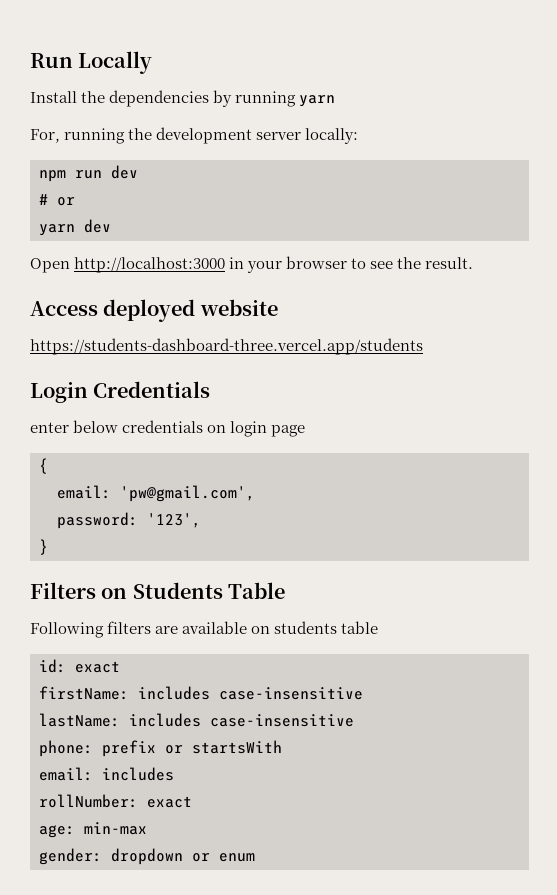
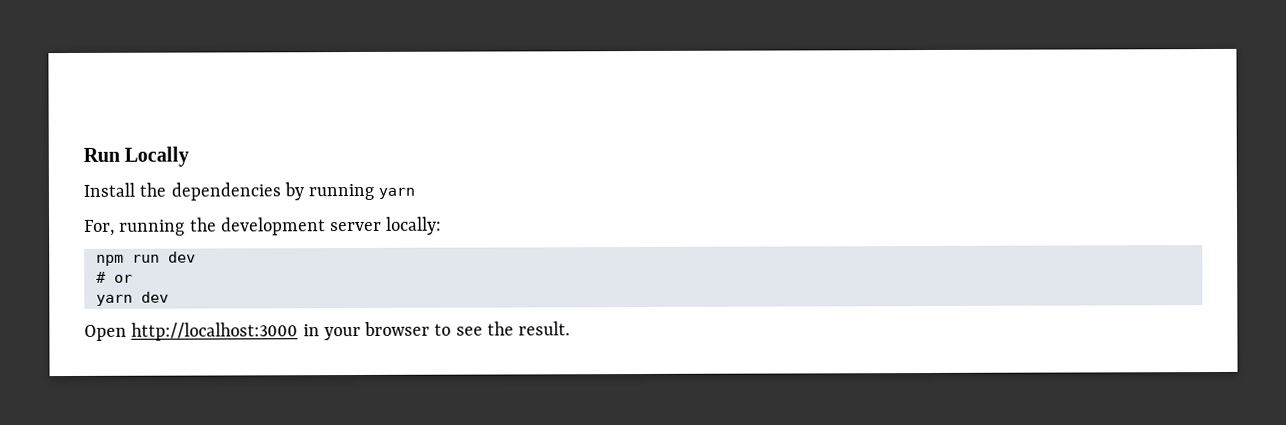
[30,299,278,322] [30,338,423,355] [30,381,211,403] [30,420,306,437] [39,458,48,474] [57,485,255,502] [57,512,201,529] [39,539,48,555] [30,582,286,599] [30,621,379,638] [39,659,120,673] [39,686,363,700] [39,713,354,727] [39,740,282,757] [39,767,174,781] [39,794,192,808] [39,822,147,838] [39,848,255,865] // Access deployed website // https://students-dashboard-three.vercel.app/students // Login Credentials // enter below credentials on login page // { // email: 'pw@gmail.com', // password: '123', // } // Filters on Students Table // Following filters are available on students table // id: exact // firstName: includes case-insensitive // lastName: includes case-insensitive // phone: prefix or startsWith // email: includes // rollNumber: exact // age: min-max // gender: dropdown or enum -> (571, 328) none

